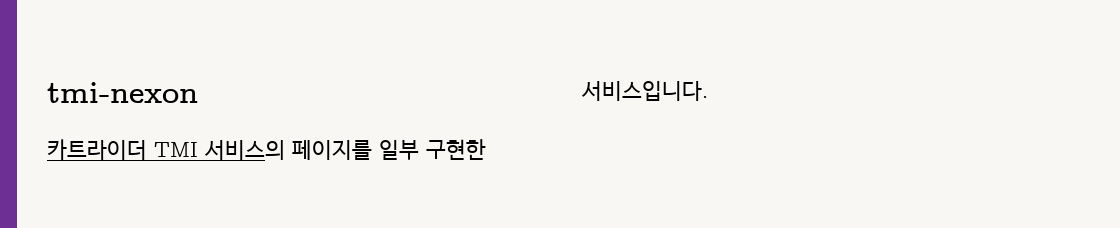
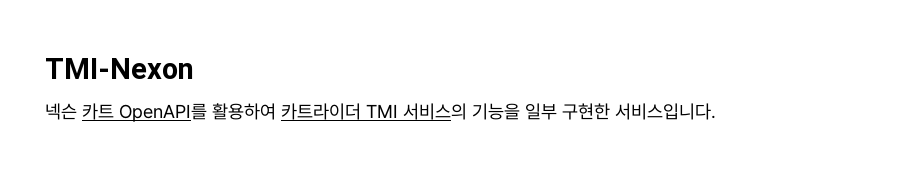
[47,82,198,103] tmi-nexon // -> [45,58,194,79] [45,103,276,122] TMI-Nexon // 넥슨 카트 OpenAPI를 활용하여
[292,140,372,160] 페이지를 -> [472,103,520,120] 기능을

